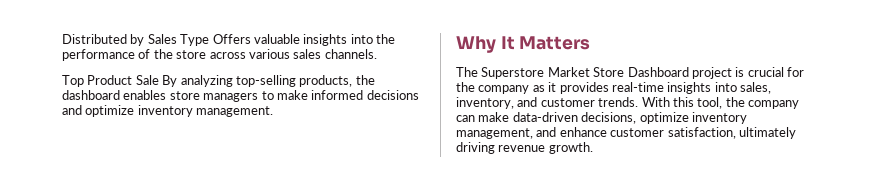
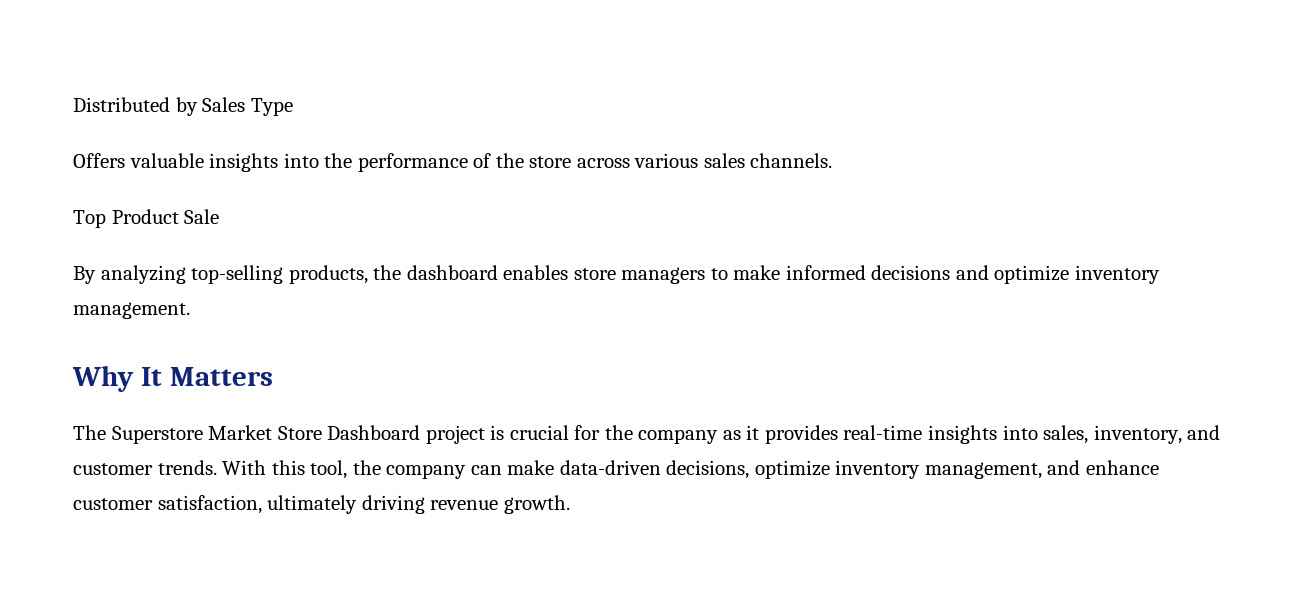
(210, 40) none -> (293, 107) //
(159, 80) none -> (220, 216) //

